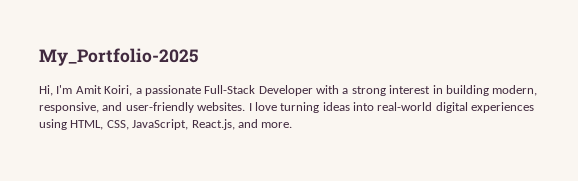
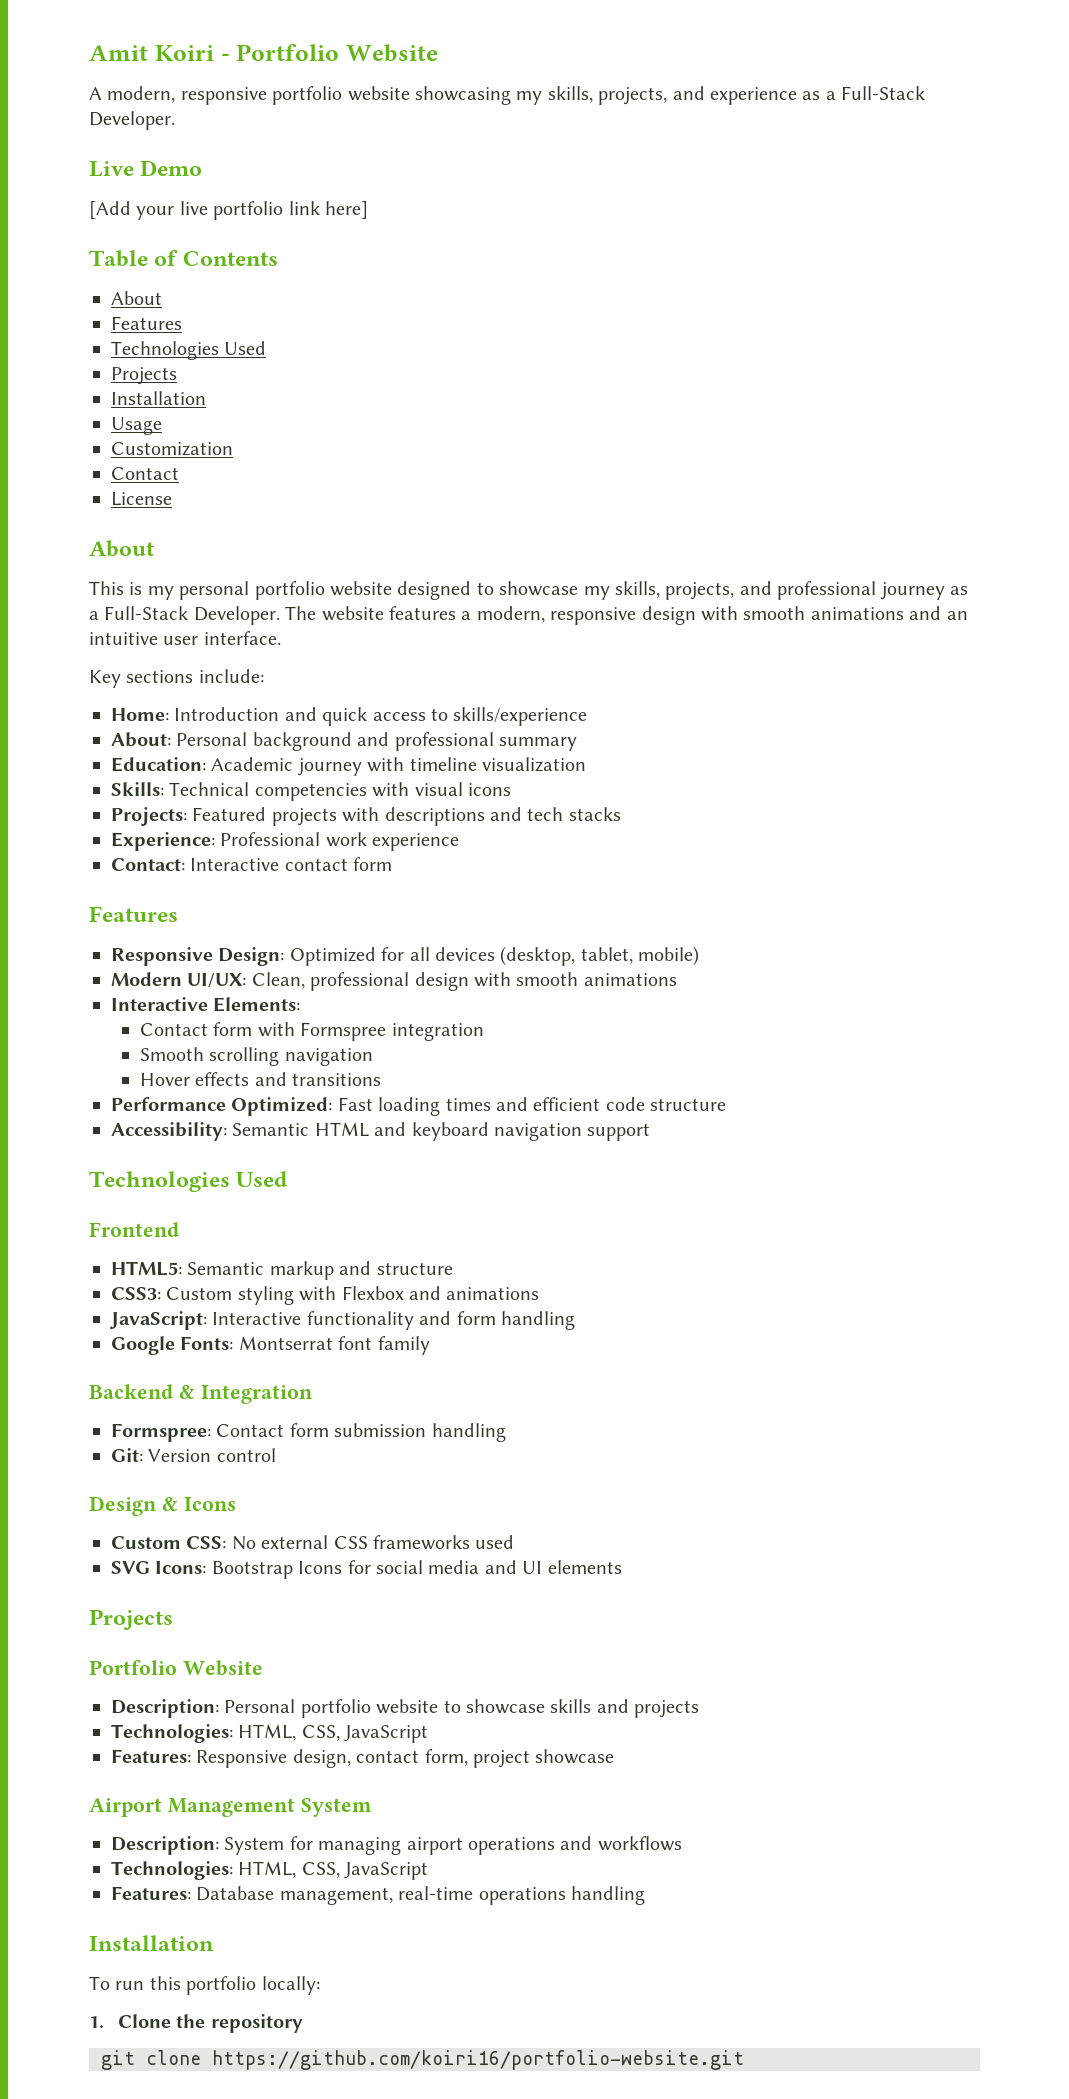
[39,48,198,66] [39,85,538,96] [39,102,535,113] [39,119,293,130] My_Portfolio-2025 // Hi, I'm Amit Koiri, a passionate Full-Stack Developer with a strong interest in building modern, responsive, and user-friendly websites. I love turning ideas into real-world digital experiences using HTML, CSS, JavaScript, React.js, and more. -> [89,44,438,62] [89,86,926,105] [89,111,175,130] [89,160,203,177] [89,201,368,220] [89,250,278,267] [111,291,162,305] [111,316,182,330] [111,341,267,360] [111,367,177,385] [111,391,206,405] [111,417,162,435] [111,442,233,456] [111,467,179,480] [111,492,172,506] [89,540,155,557] [89,581,968,600] [89,606,968,625] [89,631,281,645] [89,669,264,688] [111,707,588,726] [111,732,577,751] [111,757,586,776] [111,782,511,801] [111,807,621,826] [111,832,460,851] [111,857,393,871] [89,906,178,922] [111,946,700,966] [111,972,677,991] [111,997,301,1012] [140,1022,484,1041] [140,1047,373,1066] [140,1072,382,1086] [111,1097,727,1116] [111,1122,651,1141] [89,1171,288,1192] [89,1222,179,1237] [111,1261,453,1280] [111,1286,540,1305] [109,1311,575,1330] [111,1336,430,1355] [89,1384,313,1404] [111,1423,506,1442] [111,1448,276,1462] [89,1496,236,1516] [111,1535,515,1550] [111,1560,622,1579] [89,1609,173,1630] [89,1660,263,1676] [111,1699,700,1718] [111,1724,429,1743] [111,1749,615,1768] [89,1798,372,1817] [111,1836,682,1855] [111,1861,429,1880] [111,1886,645,1905] [89,1935,214,1951] [89,1976,320,1995] [89,2014,303,2033] [101,2050,744,2070] Amit Koiri - Portfolio Website // A modern, responsive portfolio website showcasing my skills, projects, and experience as a Full-Stack Developer. // Live Demo // [Add your live portfolio link here] // Table of Contents // About // Features // Technologies Used // Projects // Installation // Usage // Customization // Contact // License // About // This is my personal portfolio website designed to showcase my skills, projects, and professional journey as a Full-Stack Developer. The website features a modern, responsive design with smooth animations and an intuitive user interface. // Key sections include: // Home: Introduction and quick access to skills/experience // About: Personal background and professional summary // Education: Academic journey with timeline visualization // Skills: Technical competencies with visual icons // Projects: Featured projects with descriptions and tech stacks // Experience: Professional work experience // Contact: Interactive contact form // Features // Responsive Design: Optimized for all devices (desktop, tablet, mobile) // Modern UI/UX: Clean, professional design with smooth animations // Interactive Elements: // Contact form with Formspree integration // Smooth scrolling navigation // Hover effects and transitions // Performance Optimized: Fast loading times and efficient code structure // Accessibility: Semantic HTML and keyboard navigation support // Technologies Used // Frontend // HTML5: Semantic markup and structure // CSS3: Custom styling with Flexbox and animations // JavaScript: Interactive functionality and form handling // Google Fonts: Montserrat font family // Backend & Integration // Formspree: Contact form submission handling // Git: Version control // Design & Icons // Custom CSS: No external CSS frameworks used // SVG Icons: Bootstrap Icons for social media and UI elements // Projects // Portfolio Website // Description: Personal portfolio website to showcase skills and projects // Technologies: HTML, CSS, JavaScript // Features: Responsive design, contact form, project showcase // Airport Management System // Description: System for managing airport operations and workflows // Technologies: HTML, CSS, JavaScript // Features: Database management, real-time operations handling // Installation // To run this portfolio locally: // 1. Clone the repository // git clone https://github.com/koiri16/portfolio-website.git

